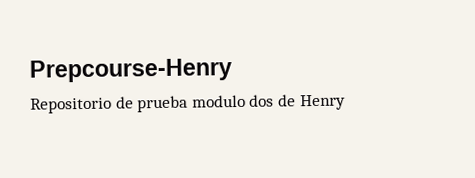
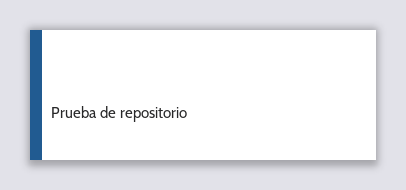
[29,58,232,83] [30,94,346,114] Prepcourse-Henry // Repositorio de prueba modulo dos de Henry -> [51,106,188,122] Prueba de repositorio

